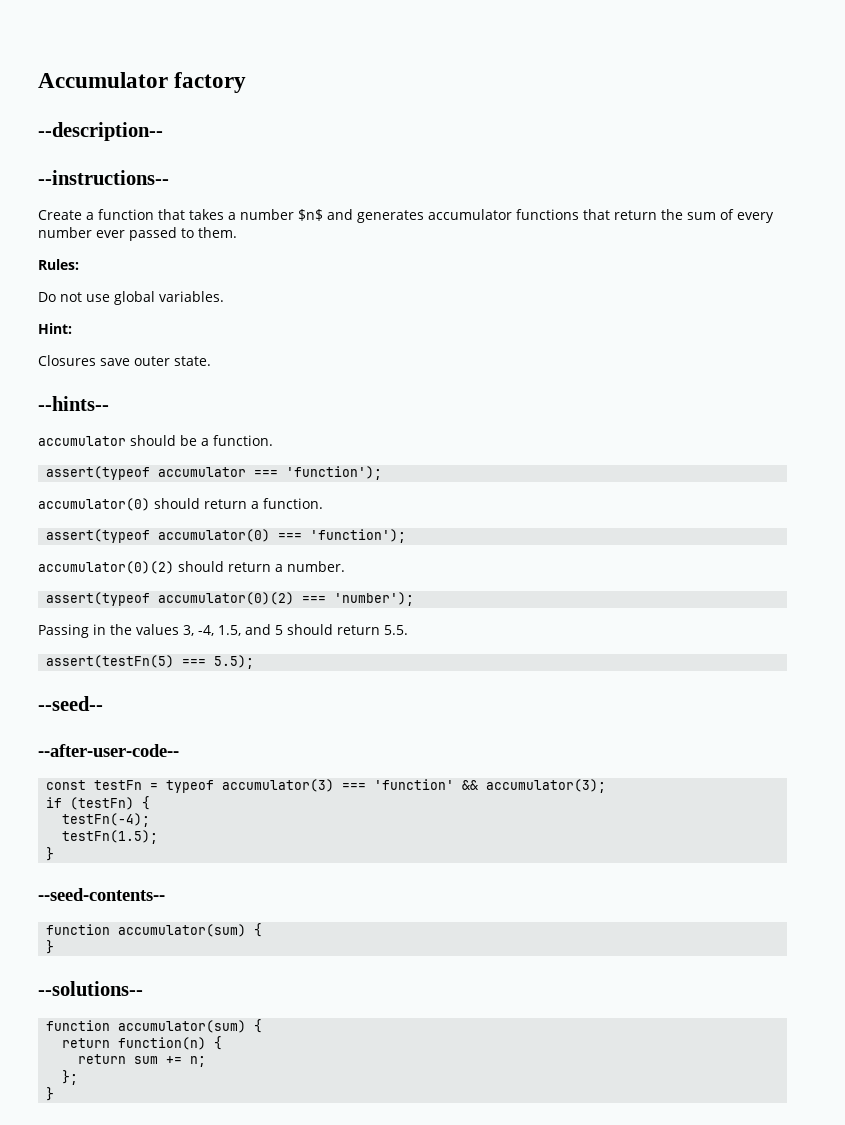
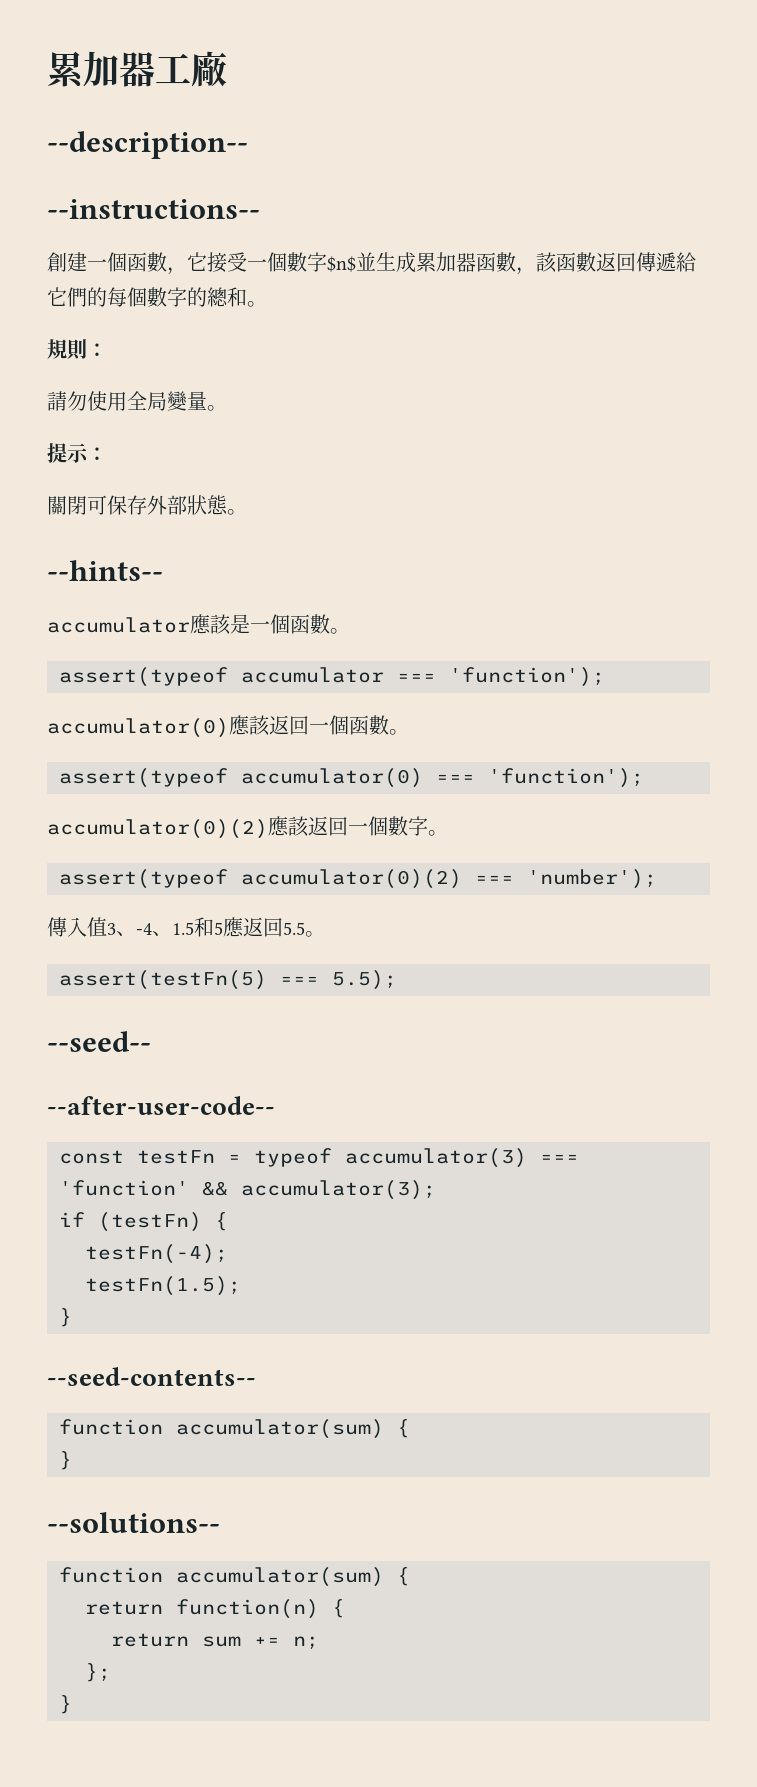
[38,72,247,93] Accumulator factory -> [47,51,227,88] 累加器工廠
[38,209,774,223] [38,227,237,241] [38,259,79,270] [38,291,224,305] [38,323,72,334] [38,355,211,366] [38,396,109,411] [38,435,273,446] Create a function that takes a number $n$ and generates accumulator functions that return the sum of every number ever passed to them. // Rules: // Do not use global variables. // Hint: // Closures save outer state. // --hints-- // accumulator should be a function. -> [47,252,696,275] [47,287,267,307] [47,339,107,360] [47,391,227,411] [47,443,107,463] [47,495,247,515] [47,560,163,581] [47,614,350,635] 創建一個函數，它接受一個數字$n$並生成累加器函數，該函數返回傳遞給它們的每個數字的總和。 // 規則： // 請勿使用全局變量。 // 提示： // 關閉可保存外部狀態。 // --hints-- // accumulator應該是一個函數。
[154,498,323,509] should return a function. -> [229,715,409,736] 應該返回一個函數。
[178,561,345,572] should return a number. -> [268,816,448,837] 應該返回一個數字。
[38,624,408,638] Passing in the values 3, -4, 1.5, and 5 should return 5.5. -> [47,917,325,937] 傳入值3、-4、1.5和5應返回5.5。

